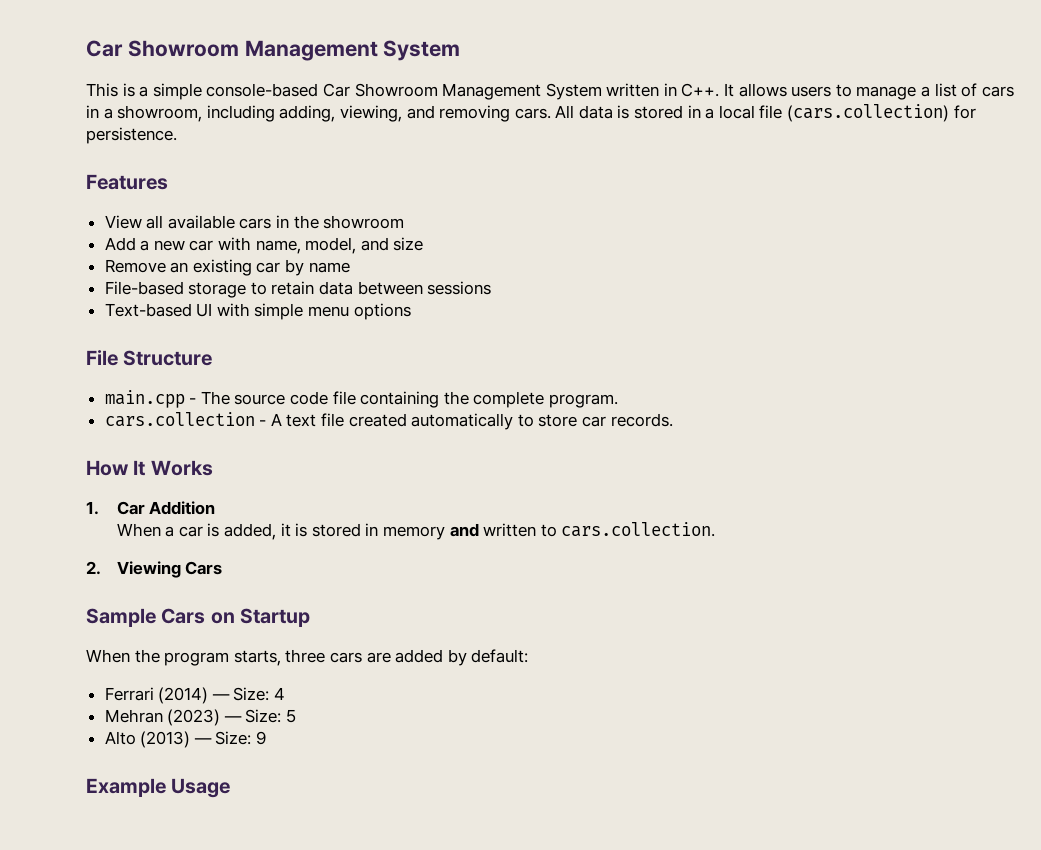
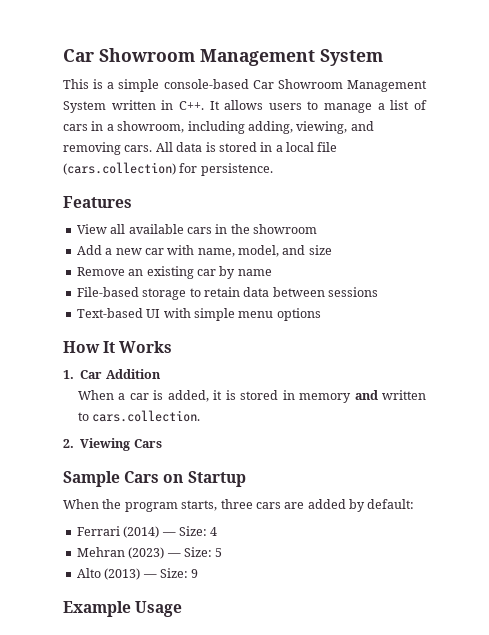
[86,350,213,366] [104,390,619,408] [104,412,673,430] // File Structure // main.cpp - The source code file containing the complete program. // cars.collection - A text file created automatically to store car records. -> (321, 314) none

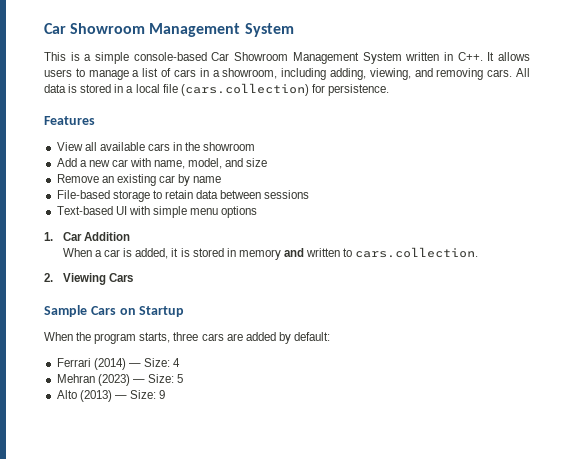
[63,341,173,353] // How It Works -> (258, 212) none
[63,601,183,617] // Example Usage -> (166, 394) none

